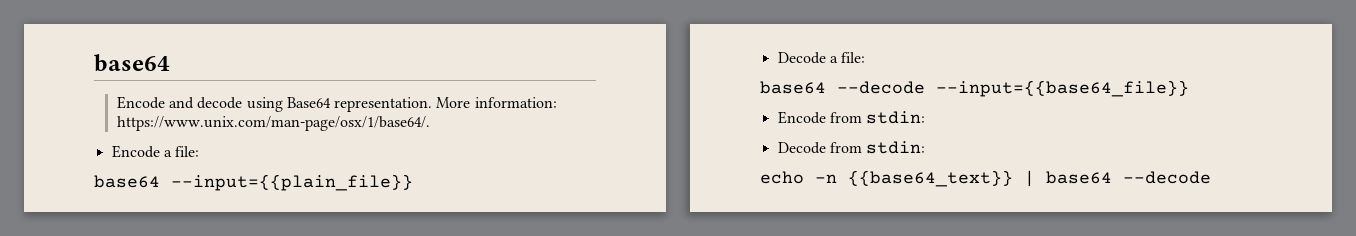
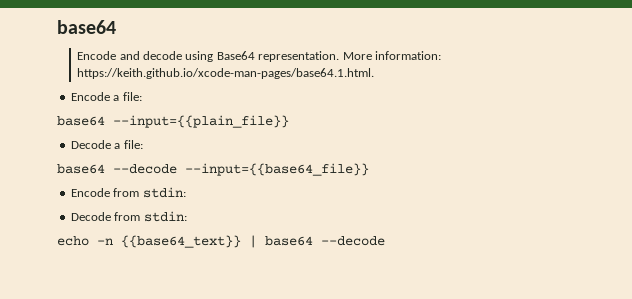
[116,116,430,131] https://www.unix.com/man-page/osx/1/base64/. -> [77,68,375,79] https://keith.github.io/xcode-man-pages/base64.1.html.

